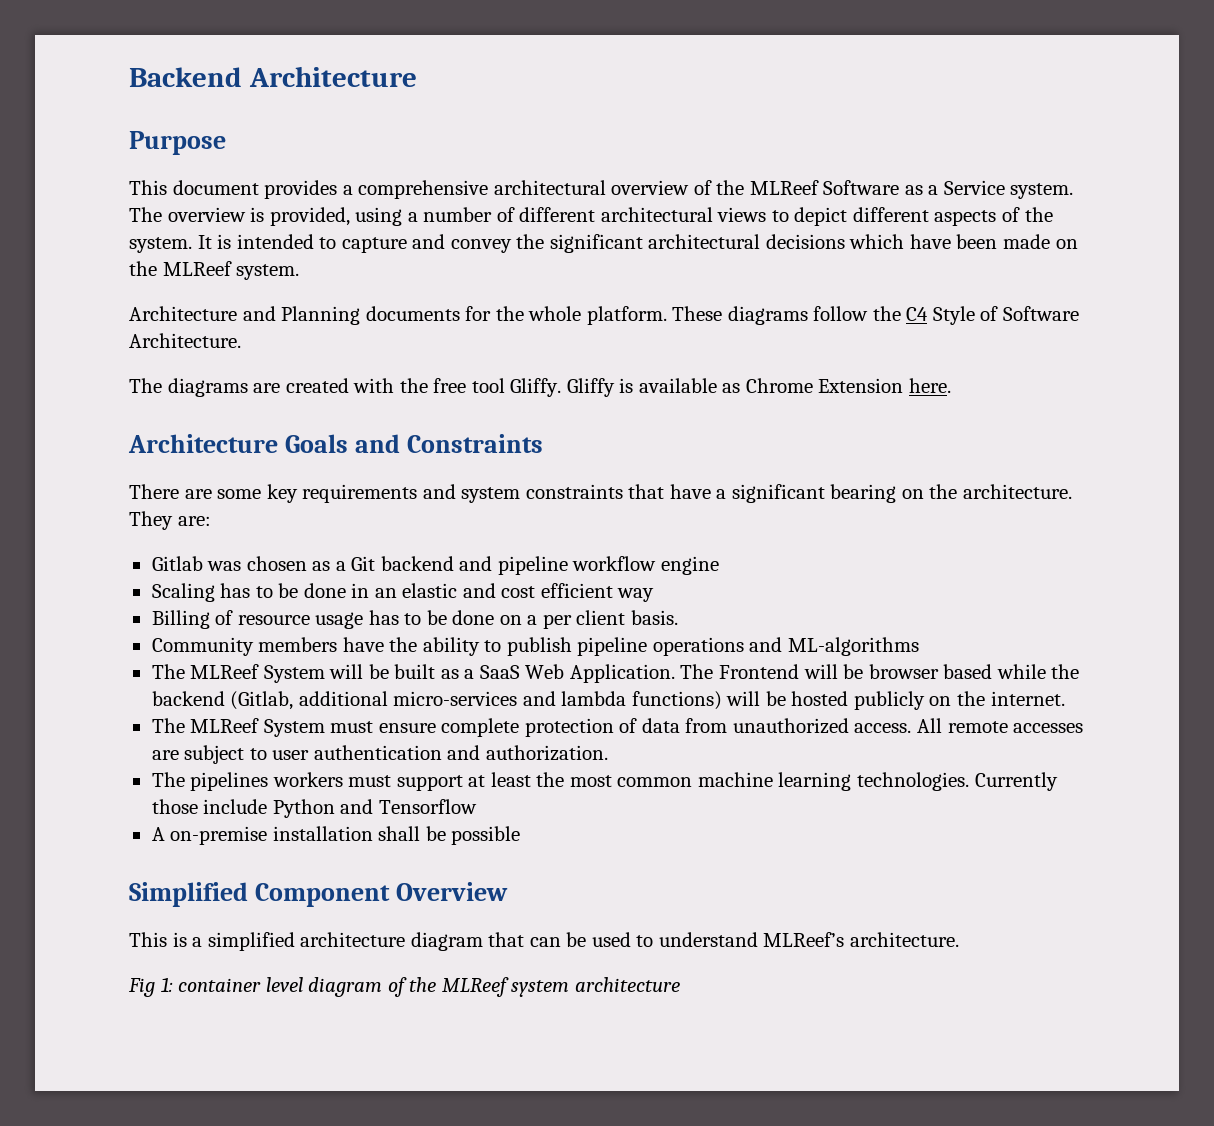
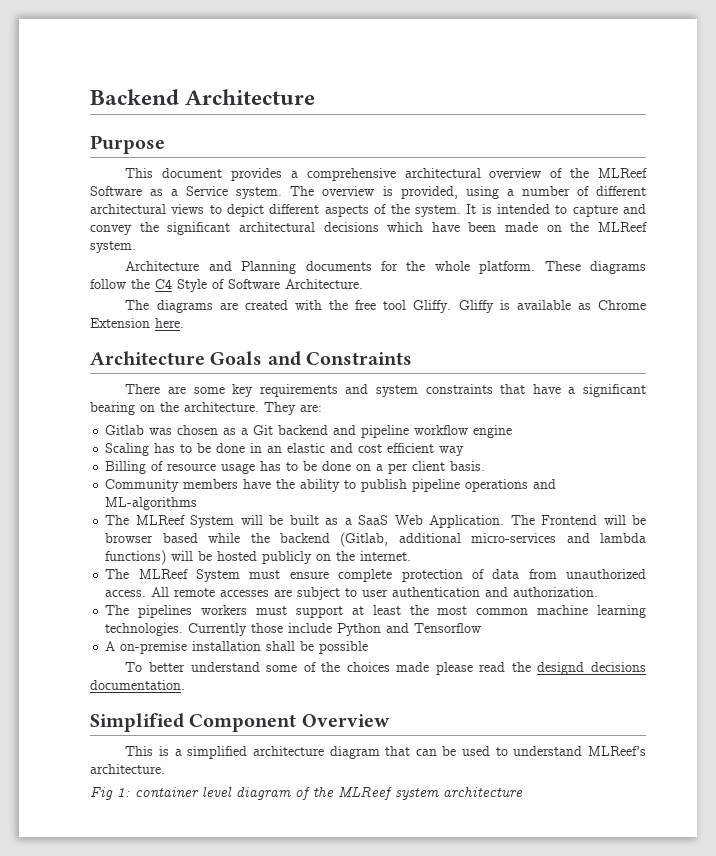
(521, 835) none -> [125,662,646,675] [90,680,185,690] // To better understand some of the choices made please read the designd decisions documentation.

